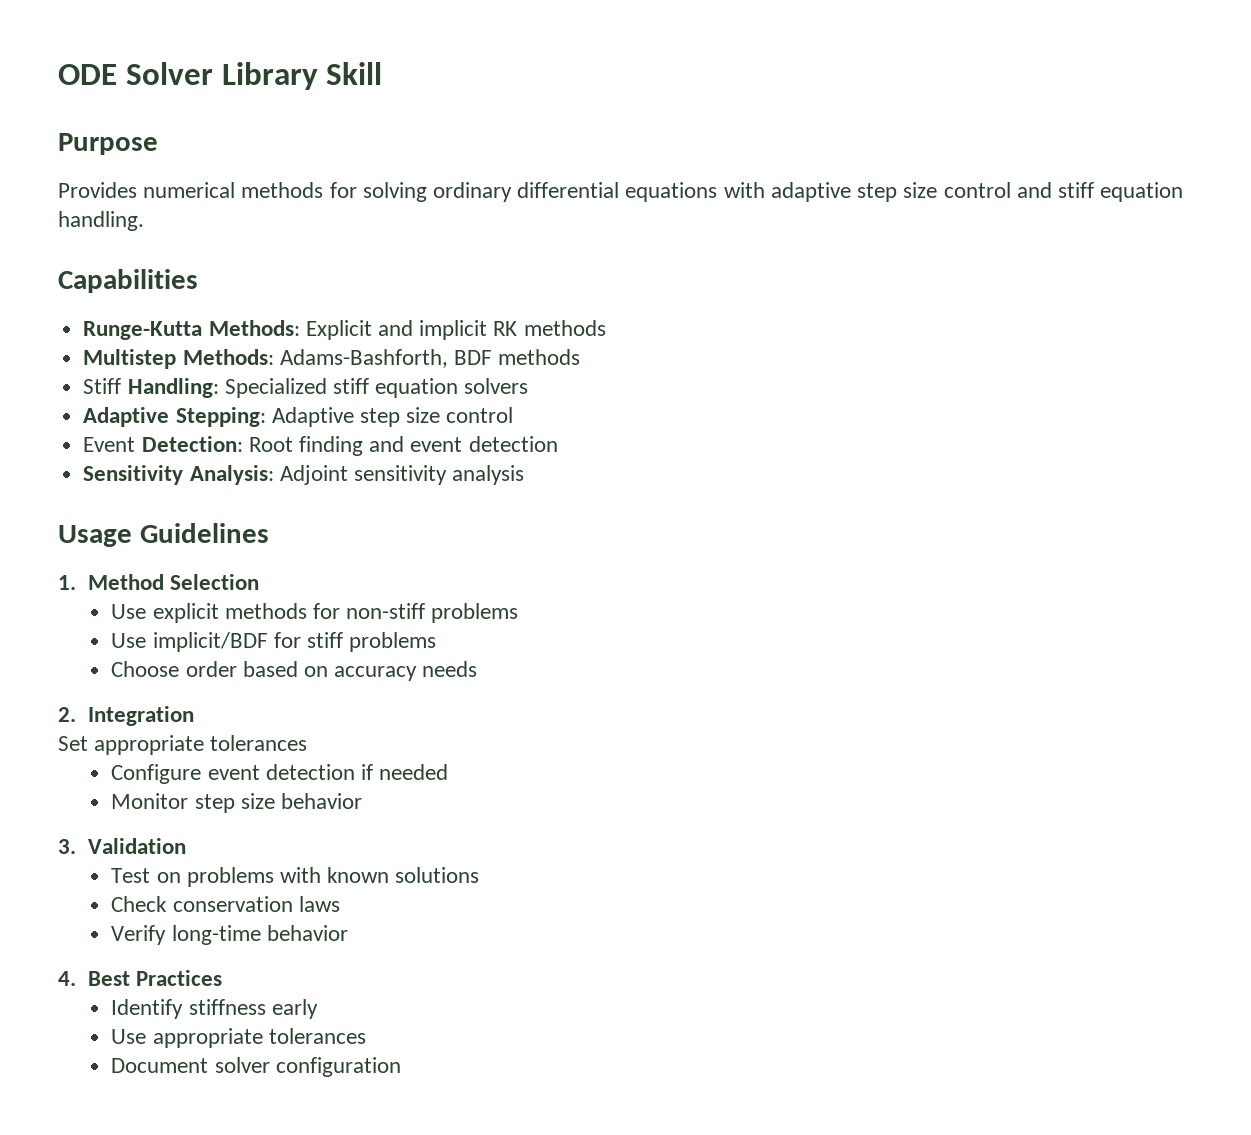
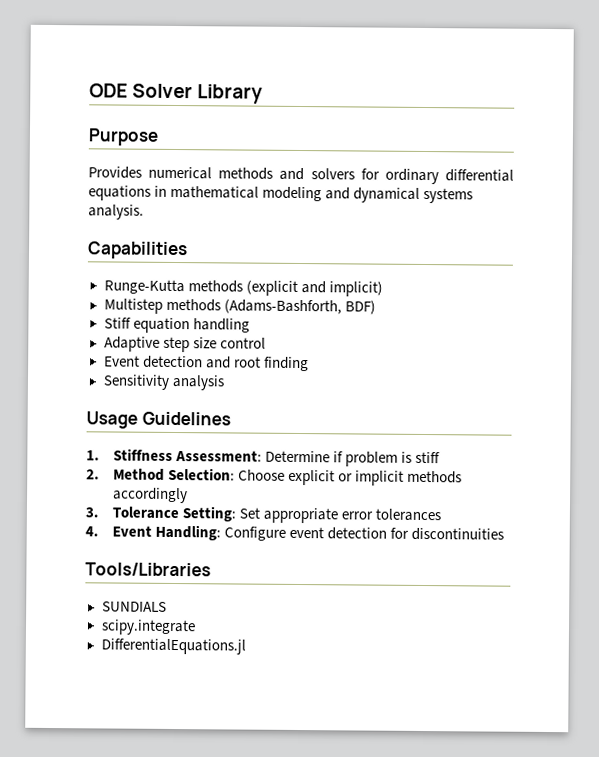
[326,62,383,85] Skill -> (264, 94) none
[329,182,1184,202] [58,211,144,231] [58,269,198,293] [83,320,606,340] [83,349,581,369] for solving ordinary differential equations with adaptive step size control and stiff equation handling. // Capabilities // Runge-Kutta Methods: Explicit and implicit RK methods // Multistep Methods: Adams-Bashforth, BDF methods -> [279,167,515,185] [88,185,474,204] [88,204,144,220] [87,241,188,260] [103,279,383,297] [103,298,376,315] and solvers for ordinary differential equations in mathematical modeling and dynamical systems analysis. // Capabilities // Runge-Kutta methods (explicit and implicit) // Multistep methods (Adams-Bashforth, BDF)
[127,378,529,398] [83,407,354,427] Handling: Specialized stiff equation solvers // Adaptive Stepping: Adaptive -> [132,317,250,334] [103,336,160,352] equation handling // Adaptive
[141,436,558,456] [83,465,525,485] [58,523,269,547] [58,574,259,590] [111,603,519,623] [111,632,437,652] [111,661,478,681] [58,706,194,726] Detection: Root finding and event detection // Sensitivity Analysis: Adjoint sensitivity analysis // Usage Guidelines // 1. Method Selection // Use explicit methods for non-stiff problems // Use implicit/BDF for stiff problems // Choose order based on accuracy needs // 2. Integration // -> [142,355,309,372] [102,374,225,391] [86,411,231,429] [86,448,441,467] [86,467,463,486] [111,487,188,504] [85,506,236,522] detection and root finding // Sensitivity analysis // Usage Guidelines // 1. Stiffness Assessment: Determine if problem is stiff // 2. Method Selection: Choose explicit or implicit methods accordingly // 3. Tolerance Setting:
[210,735,308,751] [111,764,449,784] [111,793,363,813] [58,838,186,854] [111,867,480,887] [111,896,340,912] [111,925,348,945] [58,970,222,986] [111,999,318,1019] [111,1028,366,1048] [111,1057,401,1077] tolerances // Configure event detection if needed // Monitor step size behavior // 3. Validation // Test on problems with known solutions // Check conservation laws // Verify long-time behavior // 4. Best Practices // Identify stiffness early // Use appropriate tolerances // Document solver configuration -> [341,508,442,522] [85,524,505,541] [85,562,211,577] [101,601,167,612] [100,619,196,636] [100,638,246,655] error tolerances // 4. Event Handling: Configure event detection for discontinuities // Tools/Libraries // SUNDIALS // scipy.integrate // DifferentialEquations.jl

